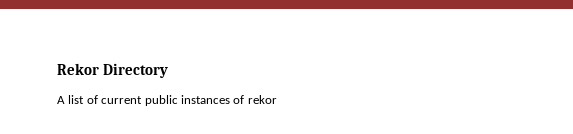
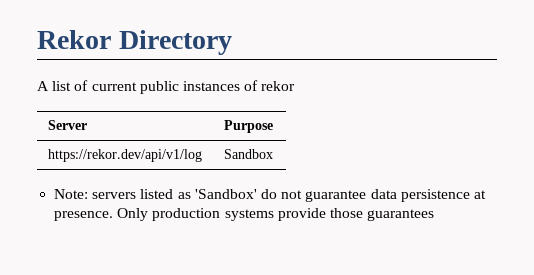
(277, 99) none -> [47,120,87,130] [223,120,273,133] [47,149,202,162] [223,149,273,159] [54,189,486,202] [54,208,435,221] // Server | Purpose // https://rekor.dev/api/v1/log | Sandbox // Note: servers listed as 'Sandbox' do not guarantee data persistence at presence. Only production systems provide those guarantees

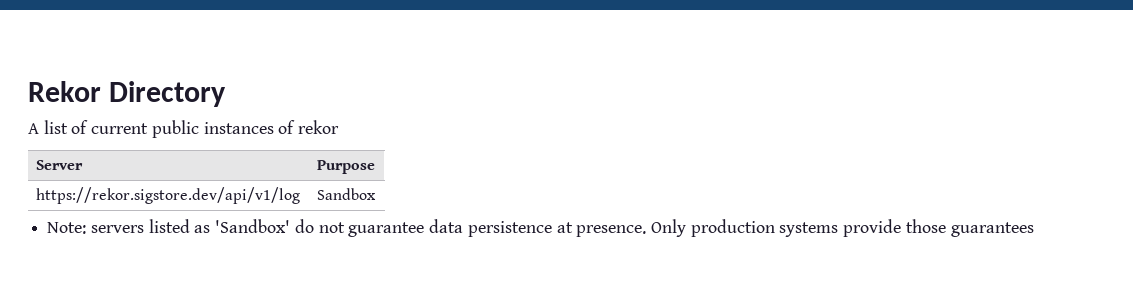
[47,149,202,162] https://rekor.dev/api/v1/log -> [36,187,301,204] https://rekor.sigstore.dev/api/v1/log

